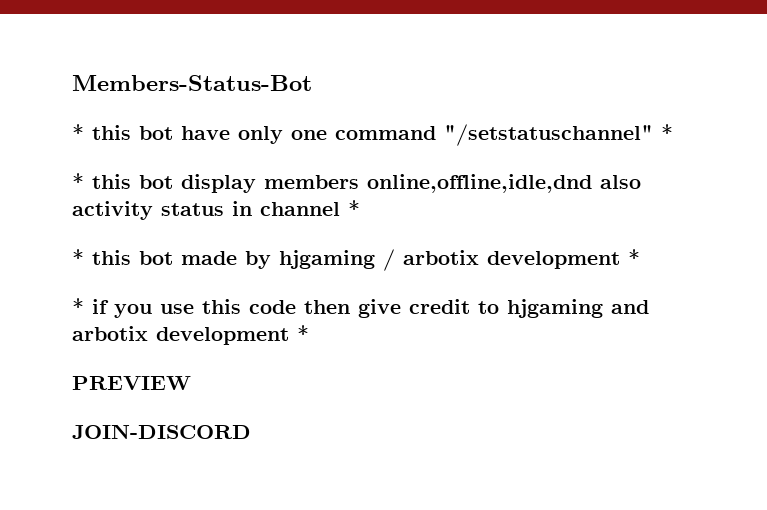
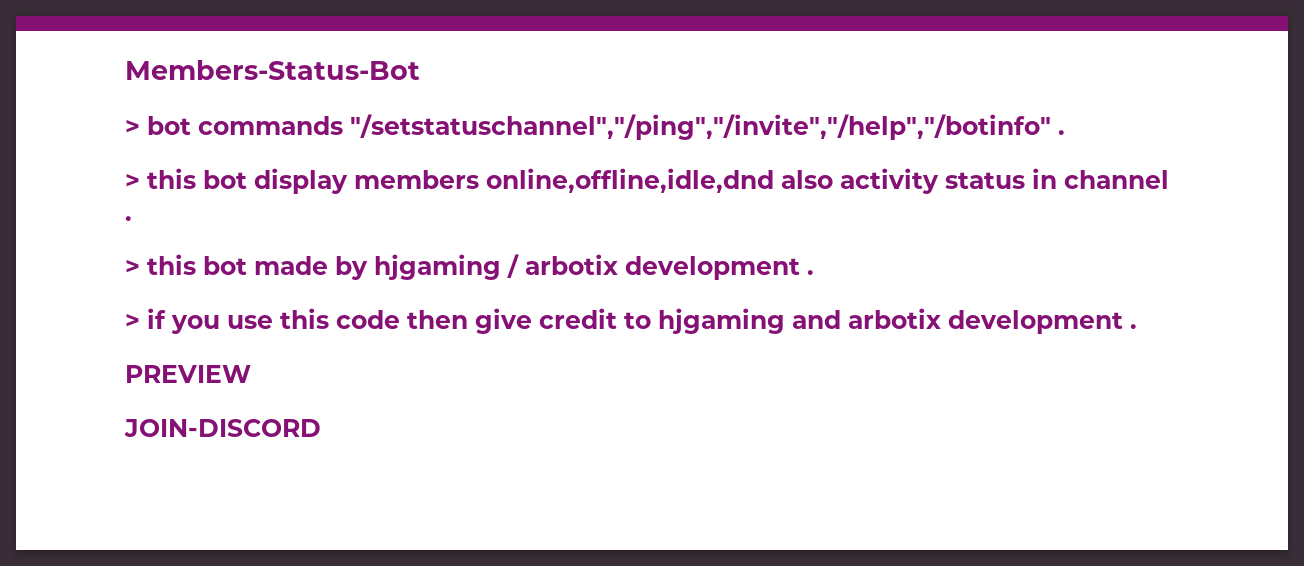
[72,124,673,146] [72,173,84,189] * this bot have only one command "/setstatuschannel" * // * -> [125,114,1065,140] [125,174,140,189] > bot commands "/setstatuschannel","/ping","/invite","/help","/botinfo" . // >
[348,200,360,216] [72,249,84,265] * // * -> [125,216,132,221] [125,260,140,275] . // >
[628,249,640,265] [72,298,84,314] * // * -> [807,270,814,275] [125,314,140,329] . // >
[297,325,309,341] * -> [1130,324,1137,329] .

